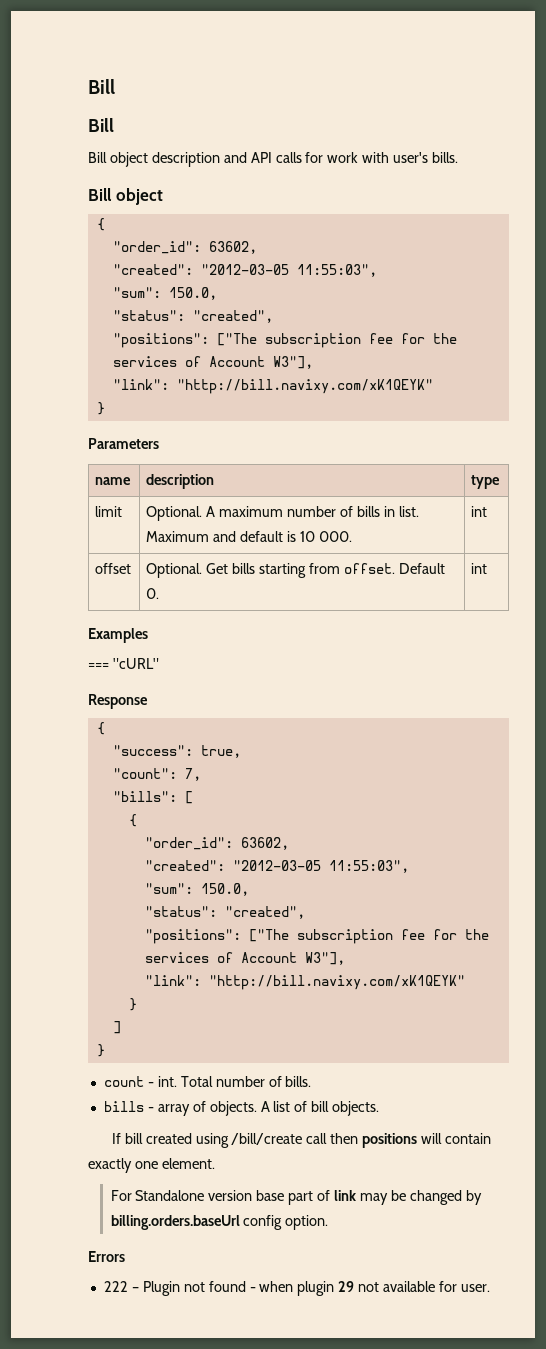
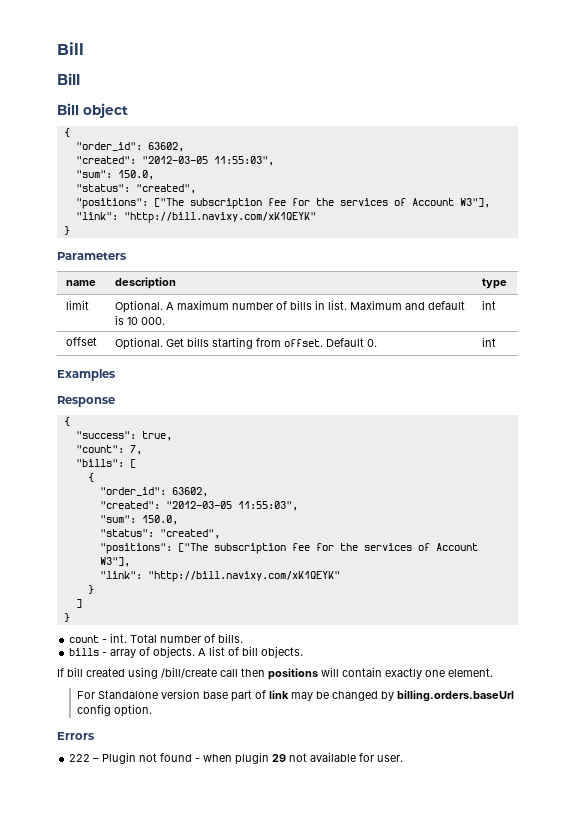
[88,79,115,94] [88,118,114,132] [88,152,459,167] Bill // Bill // Bill object description and API calls for work with user's bills. -> [57,42,84,55] [57,73,80,85] Bill // Bill
[88,658,159,669] // === "cURL" -> (115, 375) none

